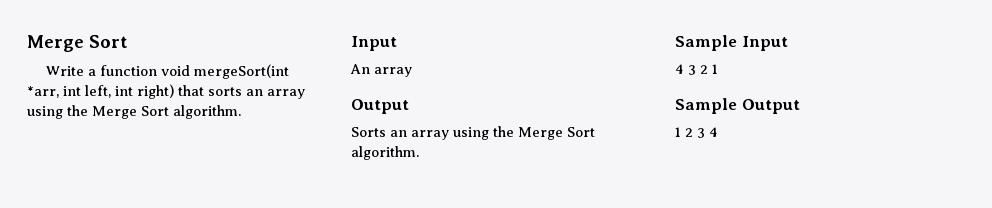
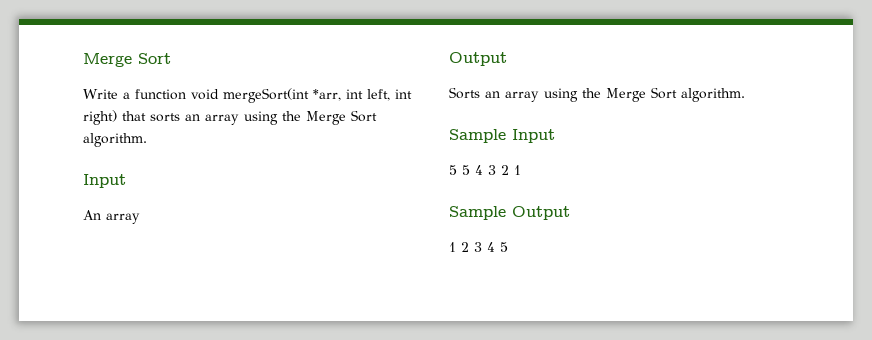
(788, 43) none -> [449,165,470,175] 5 5
(718, 132) none -> [500,242,508,252] 5

